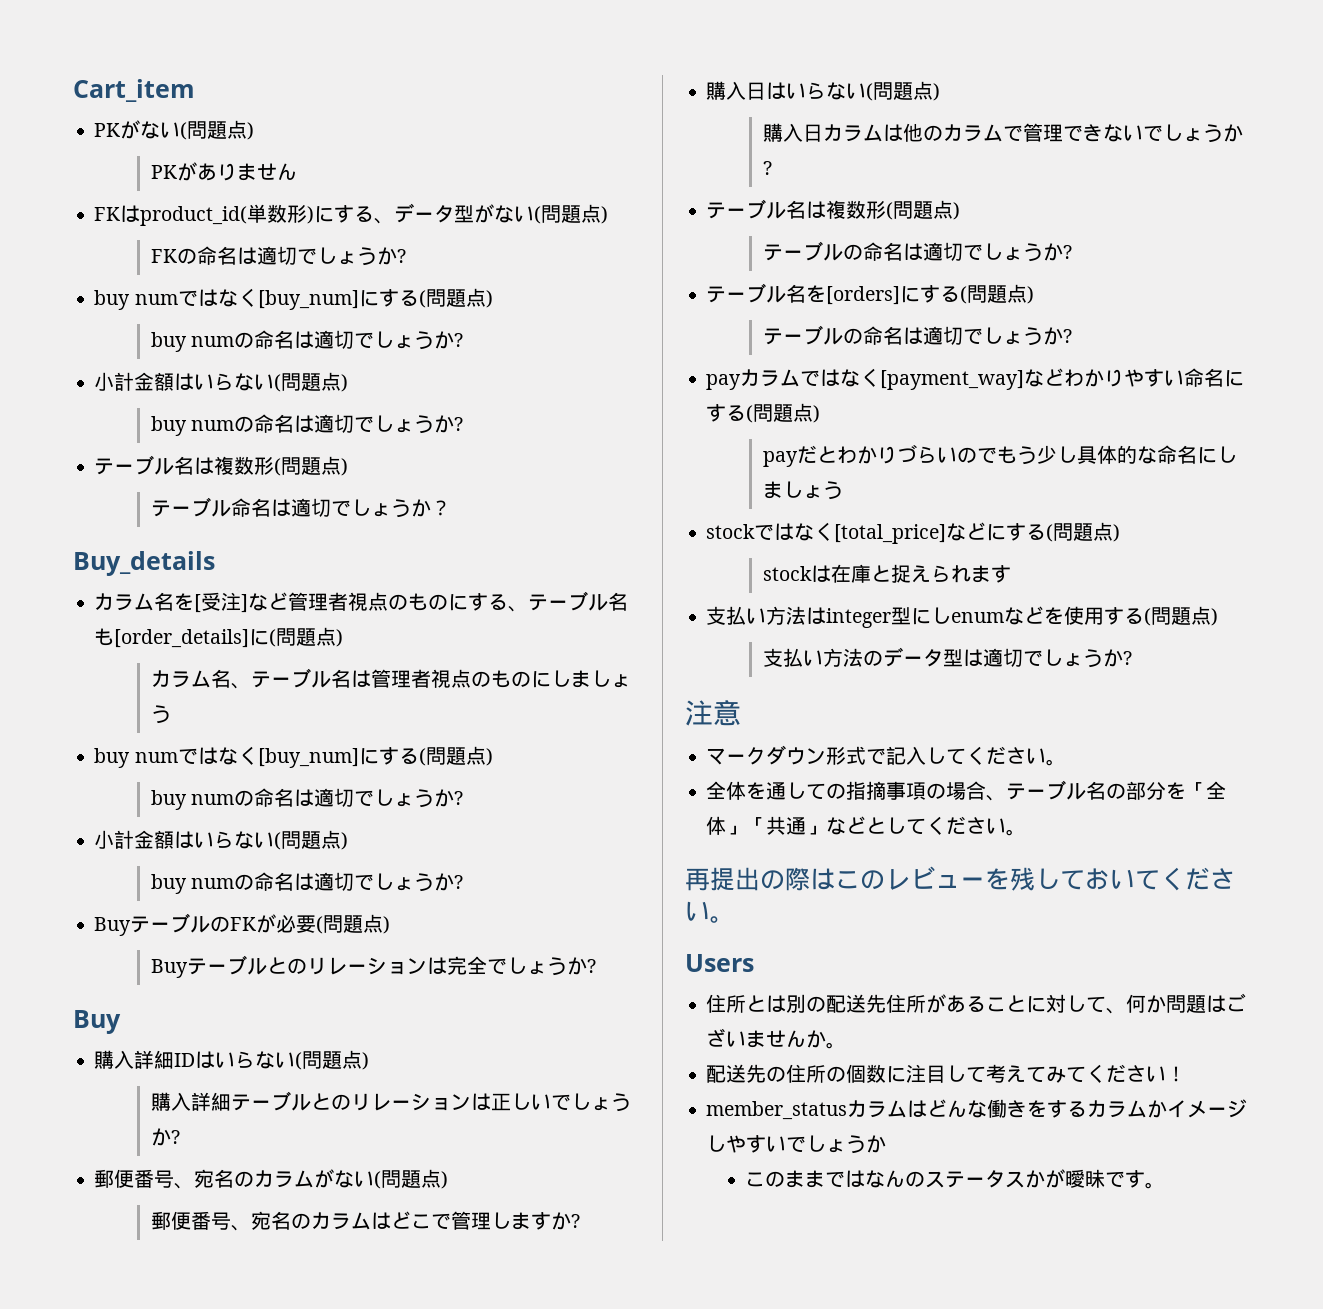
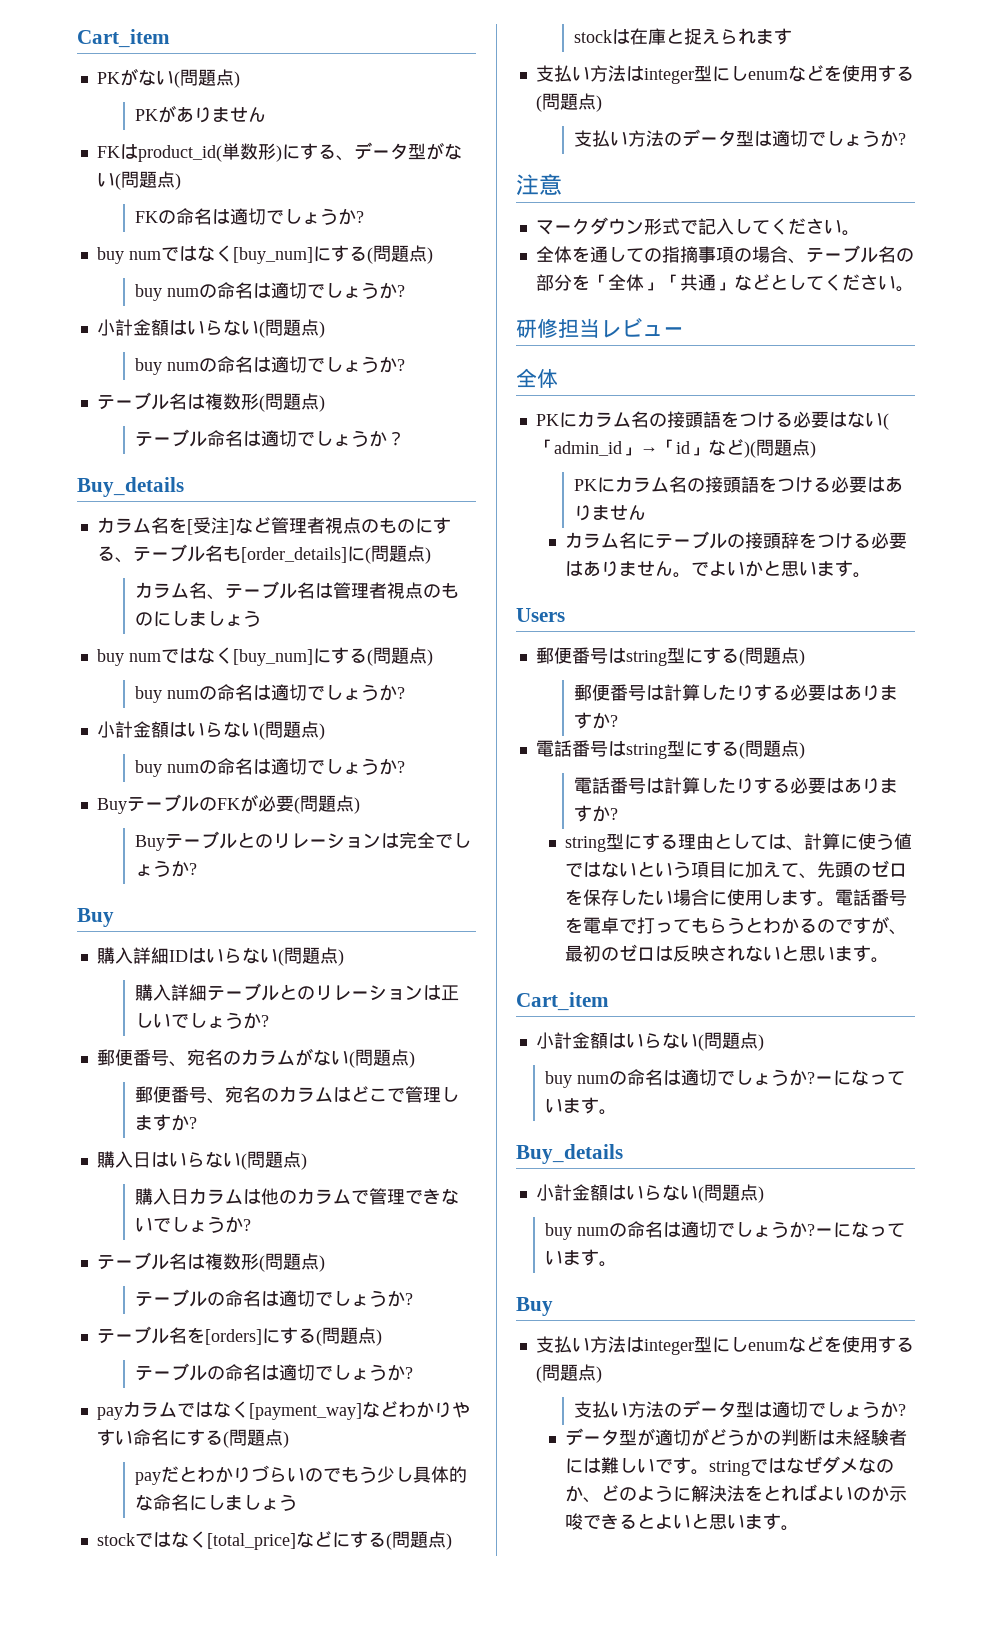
[685,866,1235,891] [685,901,735,923] [685,954,754,972] [706,993,1247,1014] [706,1028,847,1049] [706,1064,1187,1083] [706,1099,1248,1120] [706,1135,887,1154] [745,1169,1126,1188] 再提出の際はこのレビューを残しておいてください。 // Users // 住所とは別の配送先住所があることに対して、何か問題はございませんか。 // 配送先の住所の個数に注目して考えてみてください！ // member_statusカラムはどんな働きをするカラムかイメージしやすいでしょうか // このままではなんのステータスかが曖昧で -> [516,318,684,338] [516,368,558,388] [535,411,889,430] [535,439,816,458] [574,476,904,493] [574,505,647,521] [564,531,907,549] [564,560,871,578] [516,608,565,622] [535,647,805,666] [574,684,899,701] [574,712,619,729] [535,740,805,759] [574,777,899,794] [574,805,619,822] [564,833,912,852] [564,860,907,879] [564,889,907,907] [564,916,907,935] [564,944,889,963] [516,992,609,1011] [535,1032,764,1051] [545,1069,906,1088] [545,1097,618,1115] [516,1144,623,1164] [535,1184,764,1203] [545,1221,906,1240] [545,1249,618,1267] [516,1297,553,1316] [535,1336,914,1355] [535,1364,602,1383] [574,1400,907,1418] [564,1428,907,1446] [564,1456,894,1476] [564,1484,907,1503] [564,1513,763,1530] 研修担当レビュー // 全体 // PKにカラム名の接頭語をつける必要はない(「admin_id」→「id」など)(問題点) // PKにカラム名の接頭語をつける必要はありません // カラム名にテーブルの接頭辞をつける必要はありません。でよいかと思います。 // Users // 郵便番号はstring型にする(問題点) // 郵便番号は計算したりする必要はありますか? // 電話番号はstring型にする(問題点) // 電話番号は計算したりする必要はありますか? // string型にする理由としては、計算に使う値ではないという項目に加えて、先頭のゼロを保存したい場合に使用します。電話番号を電卓で打ってもらうとわかるのですが、最初のゼロは反映されないと思います。 // Cart_item // 小計金額はいらない(問題点) // buy numの命名は適切でしょうか?ーになっています。 // Buy_details // 小計金額はいらない(問題点) // buy numの命名は適切でしょうか?ーになっています。 // Buy // 支払い方法はinteger型にしenumなどを使用する(問題点) // 支払い方法のデータ型は適切でしょうか? // データ型が適切がどうかの判断は未経験者には難しいです。stringではなぜダメなのか、どのように解決法をとればよいのか示唆できるとよいと思いま

